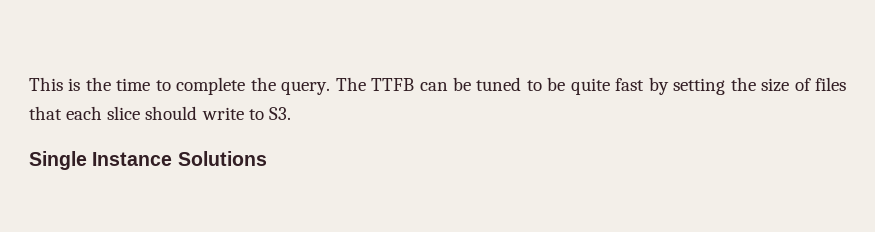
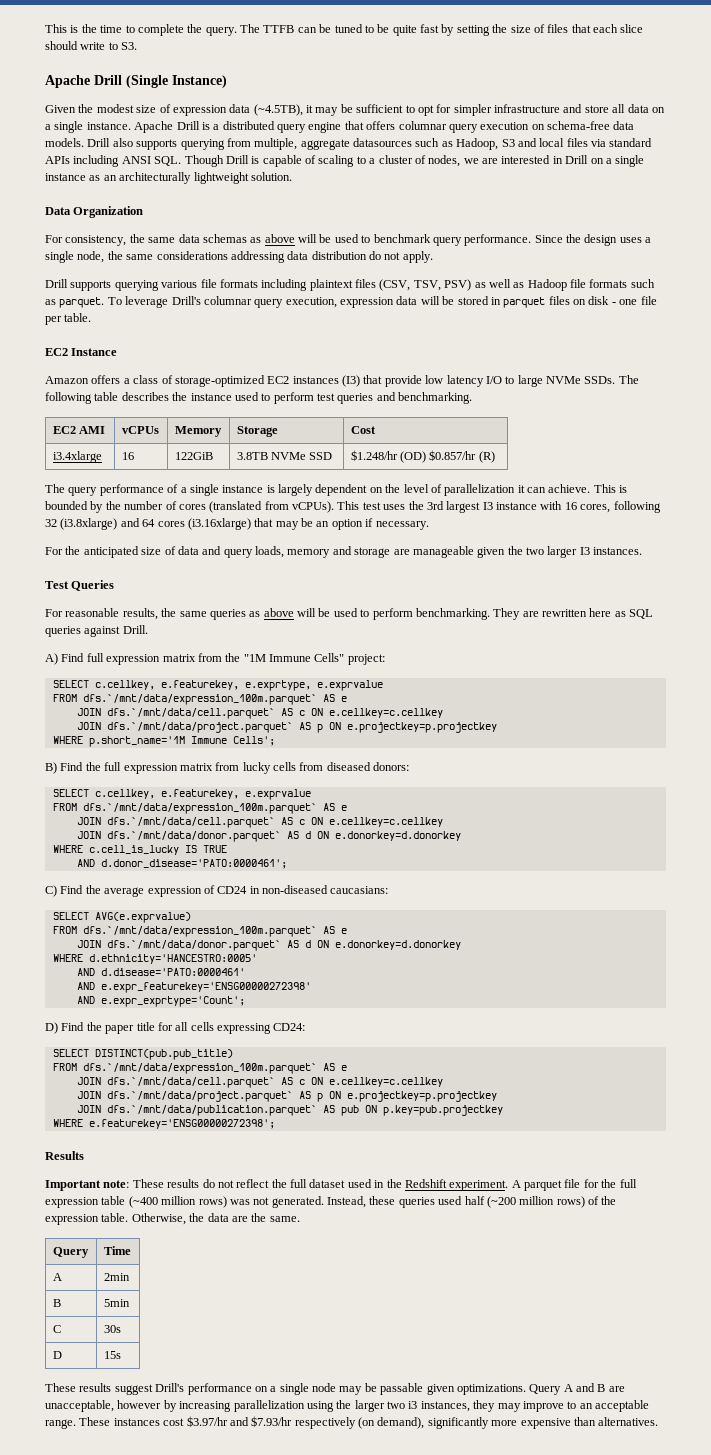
[29,151,267,170] Single Instance Solutions -> [45,75,227,88] [45,104,665,116] [45,121,635,133] [45,138,653,150] [45,155,645,167] [45,172,292,184] [45,206,144,218] [45,234,652,246] [45,251,433,263] [45,279,655,291] [45,296,657,308] [45,313,92,325] [45,348,118,356] [45,375,639,387] [45,392,473,404] [52,426,105,434] [121,426,159,434] [174,426,222,437] [236,426,278,437] [350,426,376,434] [52,451,102,463] [121,452,134,460] [174,452,213,460] [236,452,333,460] [350,450,495,463] [45,484,628,496] [45,501,661,513] [45,518,429,530] [45,546,643,558] [45,580,115,591] [45,608,654,620] [45,625,148,637] [45,653,385,665] [52,680,383,691] [52,694,347,705] [76,708,443,719] [76,722,497,733] [52,736,275,747] [45,762,410,774] [52,789,311,800] [52,803,347,814] [76,817,443,828] [76,831,461,842] [52,845,227,855] [76,859,287,869] [45,885,389,897] [52,912,191,923] [52,926,347,937] [76,940,461,951] [52,954,257,964] [76,968,245,976] [76,982,311,993] [76,996,245,1007] [45,1022,306,1034] [52,1049,233,1060] [52,1063,347,1074] [76,1077,443,1088] [76,1091,497,1102] [76,1105,503,1116] [52,1119,275,1129] [45,1151,84,1160] [45,1179,637,1191] [45,1196,617,1208] [45,1213,300,1225] [52,1247,89,1258] [103,1246,131,1255] [52,1273,62,1281] [103,1273,130,1281] [52,1299,61,1307] [103,1299,130,1307] [52,1325,61,1333] [103,1325,121,1333] [52,1351,62,1359] [103,1351,121,1359] [45,1383,625,1395] [45,1400,649,1412] [45,1416,659,1429] Apache Drill (Single Instance) // Given the modest size of expression data (~4.5TB), it may be sufficient to opt for simpler infrastructure and store all data on a single instance. Apache Drill is a distributed query engine that offers columnar query execution on schema-free data models. Drill also supports querying from multiple, aggregate datasources such as Hadoop, S3 and local files via standard APIs including ANSI SQL. Though Drill is capable of scaling to a cluster of nodes, we are interested in Drill on a single instance as an architecturally lightweight solution. // Data Organization // For consistency, the same data schemas as above will be used to benchmark query performance. Since the design uses a single node, the same considerations addressing data distribution do not apply. // Drill supports querying various file formats including plaintext files (CSV, TSV, PSV) as well as Hadoop file formats such as parquet. To leverage Drill's columnar query execution, expression data will be stored in parquet files on disk - one file per table. // EC2 Instance // Amazon offers a class of storage-optimized EC2 instances (I3) that provide low latency I/O to large NVMe SSDs. The following table describes the instance used to perform test queries and benchmarking. // EC2 AMI | vCPUs | Memory | Storage | Cost // i3.4xlarge | 16 | 122GiB | 3.8TB NVMe SSD | $1.248/hr (OD) $0.857/hr (R) // The query performance of a single instance is largely dependent on the level of parallelization it can achieve. This is bounded by the number of cores (translated from vCPUs). This test uses the 3rd largest I3 instance with 16 cores, following 32 (i3.8xlarge) and 64 cores (i3.16xlarge) that may be an option if necessary. // For the anticipated size of data and query loads, memory and storage are manageable given the two larger I3 instances. // Test Queries // For reasonable results, the same queries as above will be used to perform benchmarking. They are rewritten here as SQL queries against Drill. // A) Find full expression matrix from the "1M Immune Cells" project: // SELECT c.cellkey, e.featurekey, e.exprtype, e.exprvalue // FROM dfs.`/mnt/data/expression_100m.parquet` AS e // JOIN dfs.`/mnt/data/cell.parquet` AS c ON e.cellkey=c.cellkey // JOIN dfs.`/mnt/data/project.parquet` AS p ON e.projectkey=p.projectkey // WHERE p.short_name='1M Immune Cells'; // B) Find the full expression matrix from lucky cells from diseased donors: // SELECT c.cellkey, e.featurekey, e.exprvalue // FROM dfs.`/mnt/data/expression_100m.parquet` AS e // JOIN dfs.`/mnt/data/cell.parquet` AS c ON e.cellkey=c.cellkey // JOIN dfs.`/mnt/data/donor.parquet` AS d ON e.donorkey=d.donorkey // WHERE c.cell_is_lucky IS TRUE // AND d.donor_disease='PATO:0000461'; // C) Find the average expression of CD24 in non-diseased caucasians: // SELECT AVG(e.exprvalue) // FROM dfs.`/mnt/data/expression_100m.parquet` AS e // JOIN dfs.`/mnt/data/donor.parquet` AS d ON e.donorkey=d.donorkey // WHERE d.ethnicity='HANCESTRO:0005' // AND d.disease='PATO:0000461' // AND e.expr_featurekey='ENSG00000272398' // AND e.expr_exprtype='Count'; // D) Find the paper title for all cells expressing CD24: // SELECT DISTINCT(pub.pub_title) // FROM dfs.`/mnt/data/expression_100m.parquet` AS e // JOIN dfs.`/mnt/data/cell.parquet` AS c ON e.cellkey=c.cellkey // JOIN dfs.`/mnt/data/project.parquet` AS p ON e.projectkey=p.projectkey // JOIN dfs.`/mnt/data/publication.parquet` AS pub ON p.key=pub.projectkey // WHERE e.featurekey='ENSG00000272398'; // Results // Important note: These results do not reflect the full dataset used in the Redshift experiment. A parquet file for the full expression table (~400 million rows) was not generated. Instead, these queries used half (~200 million rows) of the expression table. Otherwise, the data are the same. // Query | Time // A | 2min // B | 5min // C | 30s // D | 15s // These results suggest Drill's performance on a single node may be passable given optimizations. Query A and B are unacceptable, however by increasing parallelization using the larger two i3 instances, they may improve to an acceptable range. These instances cost $3.97/hr and $7.93/hr respectively (on demand), significantly more expensive than alternatives.

